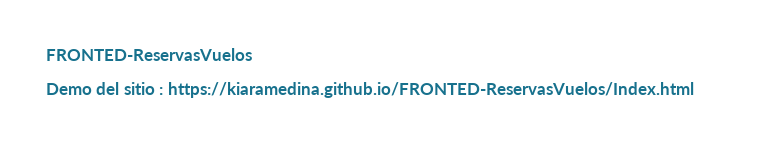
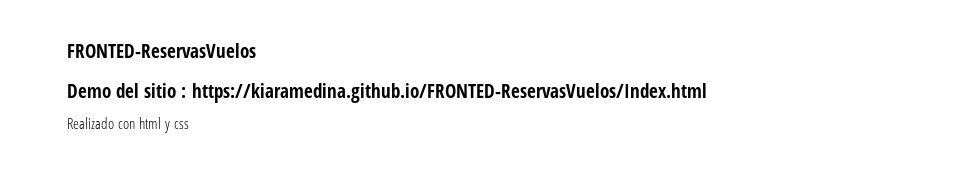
(694, 90) none -> [67,117,190,133] // Realizado con html y css

